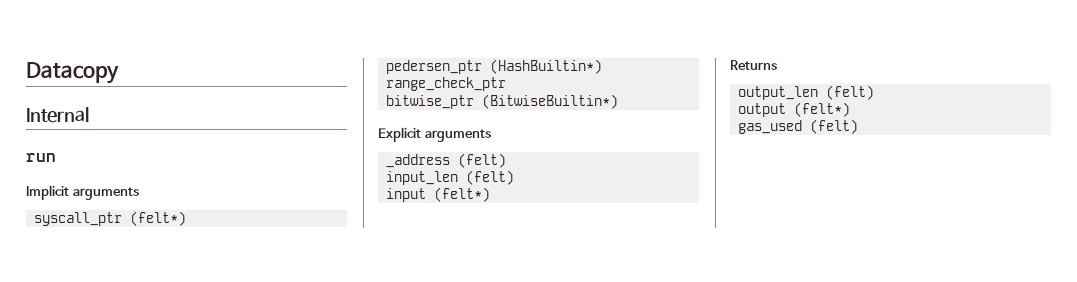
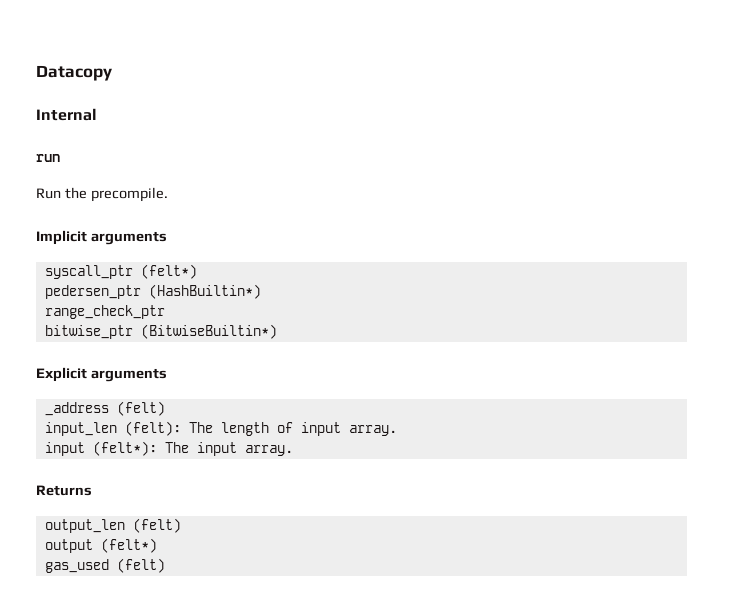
(56, 157) none -> [36,187,168,202] // Run the precompile.
[466,170,515,185] [386,187,491,202] (felt) // input (felt*) -> [124,421,397,436] [44,441,293,456] (felt): The length of input array. // input (felt*): The input array.

